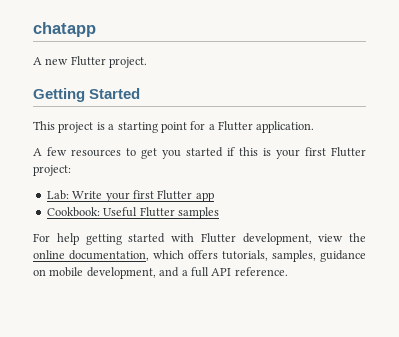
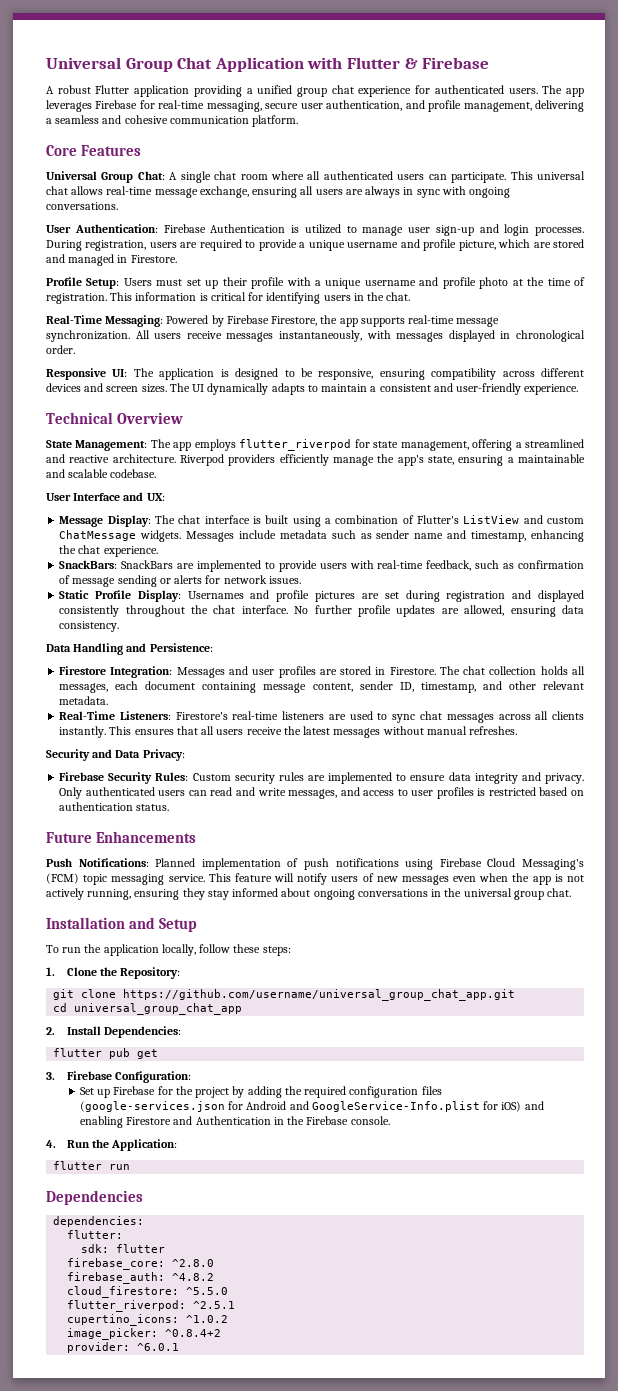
[33,22,96,37] [33,56,148,68] [33,88,141,102] [33,121,315,133] [33,147,366,159] [33,165,71,176] [46,190,214,202] [46,207,219,219] [33,233,366,245] [33,250,366,262] [33,267,288,279] chatapp // A new Flutter project. // Getting Started // This project is a starting point for a Flutter application. // A few resources to get you started if this is your first Flutter project: // Lab: Write your first Flutter app // Cookbook: Useful Flutter samples // For help getting started with Flutter development, view the online documentation, which offers tutorials, samples, guidance on mobile development, and a full API reference. -> [46,57,490,72] [46,85,584,97] [46,100,584,112] [46,115,299,127] [46,145,142,156] [46,171,585,183] [46,186,511,198] [46,202,118,210] [46,224,584,236] [46,239,584,251] [46,254,177,266] [46,277,585,289] [46,292,411,304] [46,315,500,327] [46,330,586,342] [46,345,75,354] [46,368,584,380] [46,383,579,395] [46,412,184,424] [46,439,584,451] [46,454,585,466] [46,469,157,478] [46,492,165,501] [59,515,584,527] [59,530,584,542] [59,545,158,557] [59,560,584,572] [59,575,301,587] [59,590,584,602] [59,605,584,617] [59,621,120,632] [46,643,213,655] [59,666,585,678] [59,681,584,693] [59,696,109,705] [59,711,584,723] [59,726,518,738] [46,749,185,761] [59,772,584,784] [59,787,584,799] [59,802,170,811] [46,831,197,843] [46,858,585,870] [46,873,585,885] [46,888,572,900] [46,917,198,932] [46,944,291,956] [46,967,181,979] [53,989,516,1001] [53,1003,243,1015] [46,1026,181,1038] [53,1048,159,1059] [46,1071,191,1083] [79,1086,442,1098] [79,1101,544,1112] [79,1116,390,1128] [46,1139,178,1151] [53,1161,131,1170] [46,1190,143,1205] [53,1216,145,1227] [67,1230,124,1239] [81,1244,166,1253] [67,1258,215,1270] [67,1272,215,1284] [67,1286,229,1298] [67,1300,236,1312] [67,1314,229,1326] [67,1328,222,1340] [67,1342,180,1353] Universal Group Chat Application with Flutter & Firebase // A robust Flutter application providing a unified group chat experience for authenticated users. The app leverages Firebase for real-time messaging, secure user authentication, and profile management, delivering a seamless and cohesive communication platform. // Core Features // Universal Group Chat: A single chat room where all authenticated users can participate. This universal chat allows real-time message exchange, ensuring all users are always in sync with ongoing conversations. // User Authentication: Firebase Authentication is utilized to manage user sign-up and login processes. During registration, users are required to provide a unique username and profile picture, which are stored and managed in Firestore. // Profile Setup: Users must set up their profile with a unique username and profile photo at the time of registration. This information is critical for identifying users in the chat. // Real-Time Messaging: Powered by Firebase Firestore, the app supports real-time message synchronization. All users receive messages instantaneously, with messages displayed in chronological order. // Responsive UI: The application is designed to be responsive, ensuring compatibility across different devices and screen sizes. The UI dynamically adapts to maintain a consistent and user-friendly experience. // Technical Overview // State Management: The app employs flutter_riverpod for state management, offering a streamlined and reactive architecture. Riverpod providers efficiently manage the app's state, ensuring a maintainable and scalable codebase. // User Interface and UX: // Message Display: The chat interface is built using a combination of Flutter's ListView and custom ChatMessage widgets. Messages include metadata such as sender name and timestamp, enhancing the chat experience. // SnackBars: SnackBars are implemented to provide users with real-time feedback, such as confirmation of message sending or alerts for network issues. // Static Profile Display: Usernames and profile pictures are set during registration and displayed consistently throughout the chat interface. No further profile updates are allowed, ensuring data consistency. // Data Handling and Persistence: // Firestore Integration: Messages and user profiles are stored in Firestore. The chat collection holds all messages, each document containing message content, sender ID, timestamp, and other relevant metadata. // Real-Time Listeners: Firestore's real-time listeners are used to sync chat messages across all clients instantly. This ensures that all users receive the latest messages without manual refreshes. // Security and Data Privacy: // Firebase Security Rules: Custom security rules are implemented to ensure data integrity and privacy. Only authenticated users can read and write messages, and access to user profiles is restricted based on authentication status. // Future Enhancements // Push Notifications: Planned implementation of push notifications using Firebase Cloud Messaging's (FCM) topic messaging service. This feature will notify users of new messages even when the app is not actively running, ensuring they stay informed about ongoing conversations in the universal group chat. // Installation and Setup // To run the application locally, follow these steps: // 1. Clone the Repository: // git clone https://github.com/username/universal_group_chat_app.git // cd universal_group_chat_app // 2. Install Dependencies: // flutter pub get // 3. Firebase Configuration: // Set up Firebase for the project by adding the required configuration files (google-services.json for Android and GoogleService-Info.plist for iOS) and enabling Firestore and Authentication in the Firebase console. // 4. Run the Application: // flutter run // Dependencies // dependencies: // flutter: // sdk: flutter // firebase_core: ^2.8.0 // firebase_auth: ^4.8.2 // cloud_firestore: ^5.5.0 // flutter_riverpod: ^2.5.1 // cupertino_icons: ^1.0.2 // image_picker: ^0.8.4+2 // provider: ^6.0.1

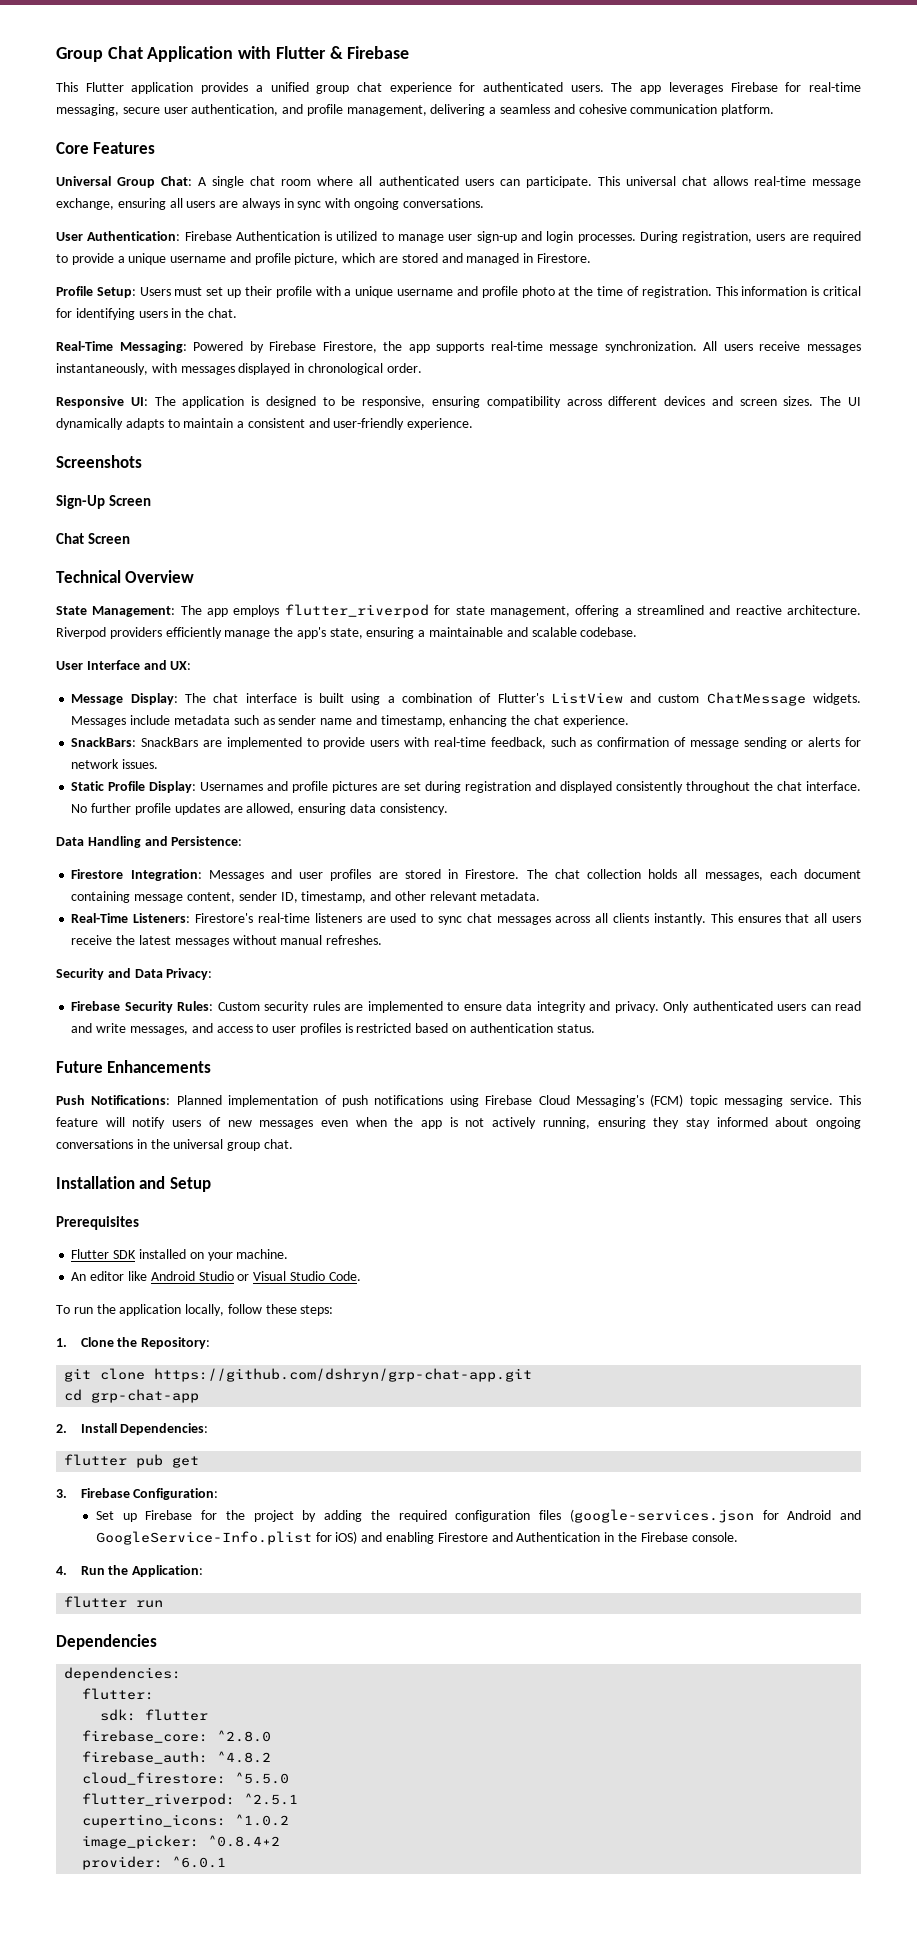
[46,57,121,69] Universal -> (56, 54) none
[46,85,91,94] A robust -> [56,82,78,92] This
[193,85,242,97] providing -> [201,82,249,94] provides
(579, 389) none -> [56,455,142,468] [56,495,152,509] [56,533,131,544] // Screenshots // Sign-Up Screen // Chat Screen
(198, 925) none -> [56,1216,139,1230] [71,1249,289,1261] [71,1271,361,1281] // Prerequisites // Flutter SDK installed on your machine. // An editor like Android Studio or Visual Studio Code.
[123,989,516,1001] https://github.com/username/universal_group_chat_app.git -> [154,1368,533,1382] https://github.com/dshryn/grp-chat-app.git
[74,1003,243,1015] universal_group_chat_app -> [91,1389,200,1403] grp-chat-app

